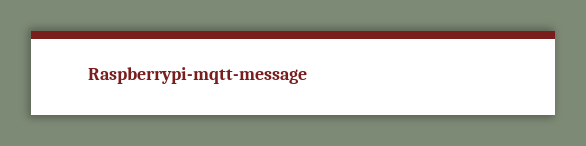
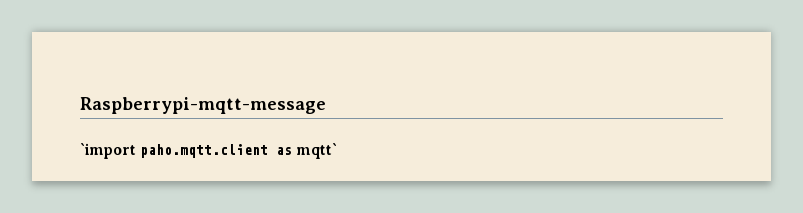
(307, 75) none -> [80,143,338,159] // `import paho.mqtt.client as mqtt`

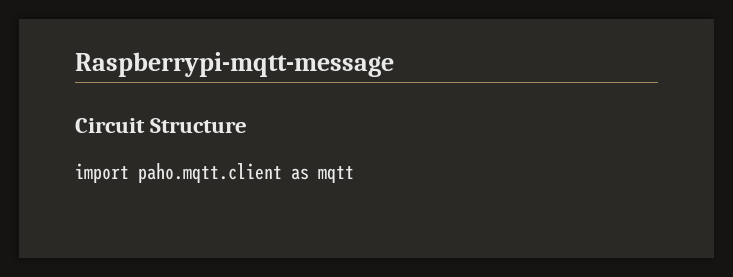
[80,143,136,159] `import -> [75,118,248,133] [75,163,129,183] Circuit Structure // import
[296,143,338,159] mqtt` -> [318,166,354,183] mqtt

